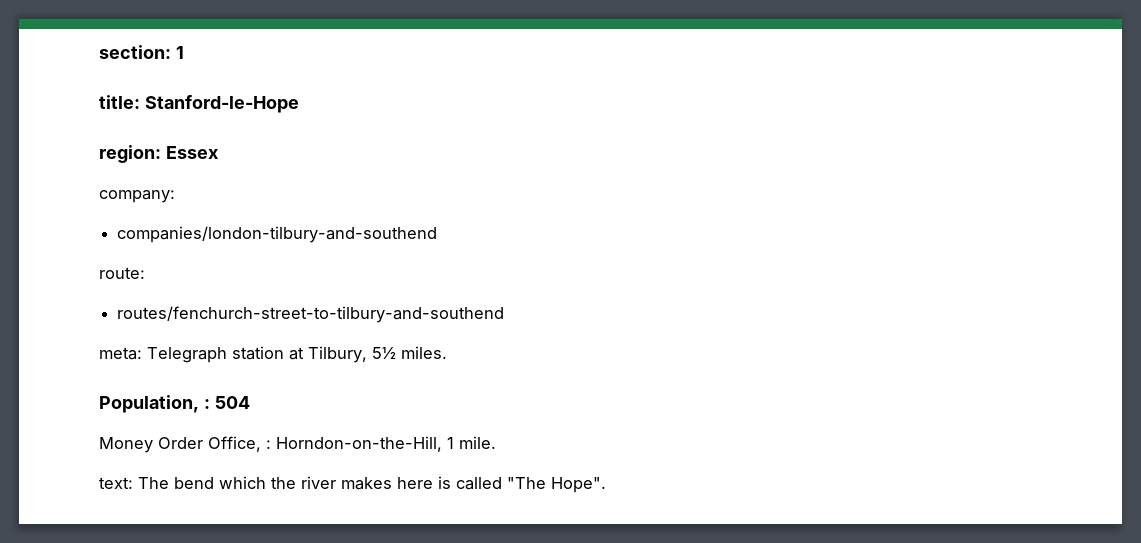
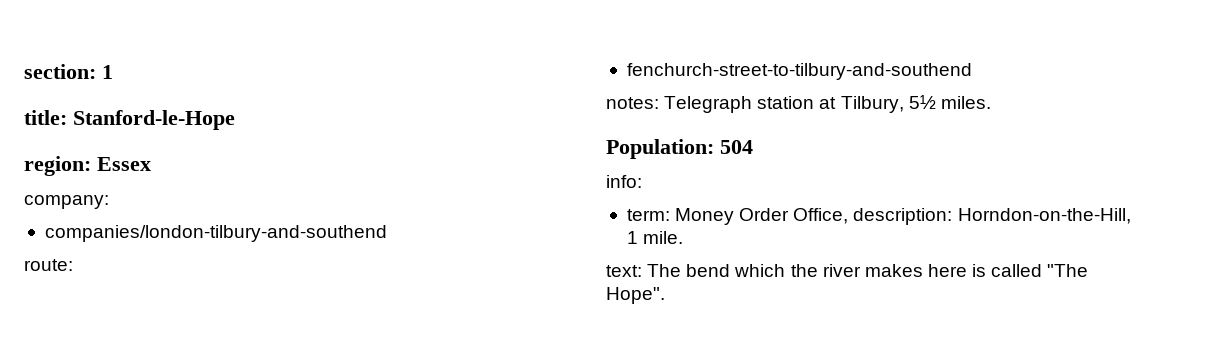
[117,306,505,323] [99,347,142,360] routes/fenchurch-street-to-tilbury-and-southend // meta: -> [626,63,972,80] [606,97,659,109] fenchurch-street-to-tilbury-and-southend // notes:
[99,395,210,413] Population, : -> [606,139,714,159] Population:
(250, 402) none -> [606,175,642,188] [626,209,670,221] info: // term:
[266,440,271,449] : -> [853,208,953,225] description:

